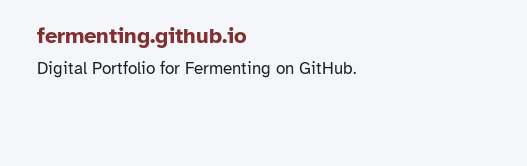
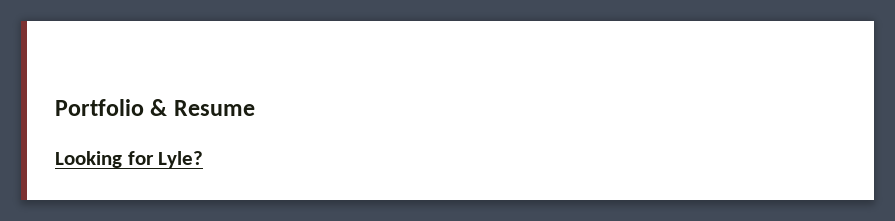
[37,27,247,48] [37,60,356,78] fermenting.github.io // Digital Portfolio for Fermenting on GitHub. -> [55,99,255,116] [55,151,204,168] Portfolio & Resume // Looking for Lyle?

